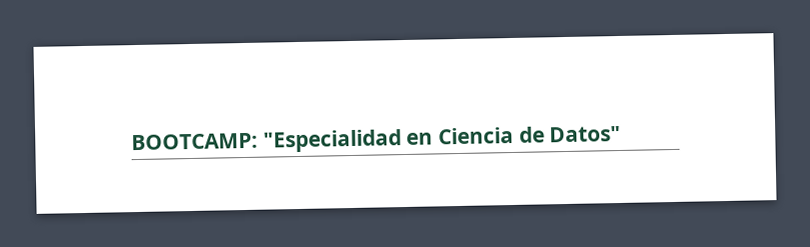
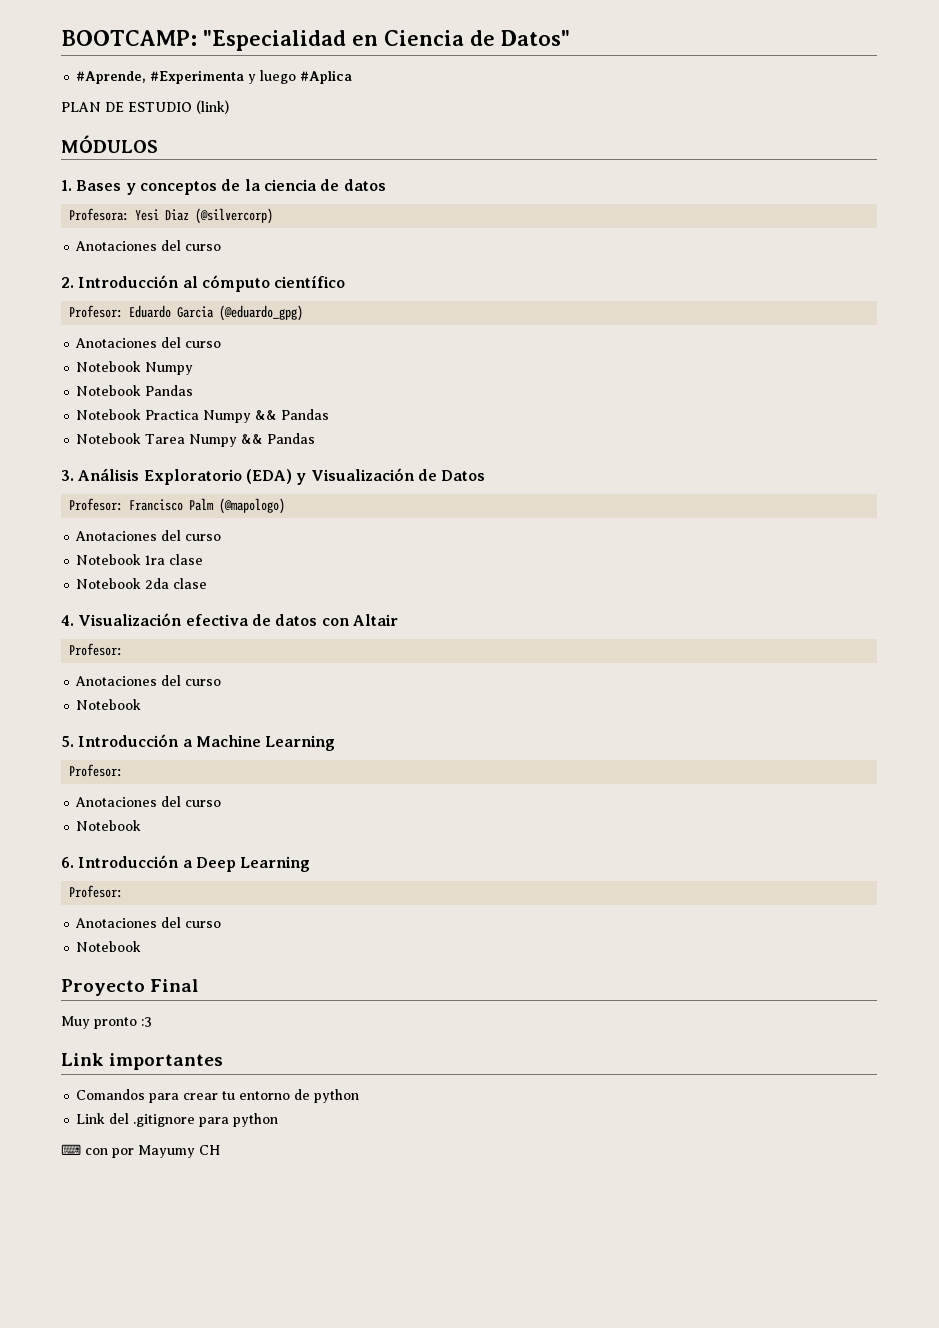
(622, 134) none -> [76,70,353,84] [61,100,229,114] [61,135,158,153] [61,179,386,195] [69,208,274,224] [75,240,222,251] [61,275,346,292] [69,305,304,321] [75,337,222,348] [76,361,194,375] [76,385,194,396] [76,409,330,423] [76,433,316,447] [61,468,486,485] [69,498,286,514] [75,530,222,541] [76,554,204,565] [76,578,208,589] [61,613,398,626] [69,643,124,656] [75,675,222,686] [76,699,142,710] [61,734,336,751] [69,764,124,777] [75,796,222,807] [76,820,142,831] [61,855,311,872] [69,885,124,898] [75,917,222,928] [76,941,142,952] [61,979,199,996] [61,1016,152,1029] [61,1053,224,1070] [76,1089,360,1103] [76,1113,279,1127] [61,1144,220,1158] // #Aprende, #Experimenta y luego #Aplica // PLAN DE ESTUDIO (link) // MÓDULOS // 1. Bases y conceptos de la ciencia de datos // Profesora: Yesi Diaz (@silvercorp) // Anotaciones del curso // 2. Introducción al cómputo científico // Profesor: Eduardo Garcia (@eduardo_gpg) // Anotaciones del curso // Notebook Numpy // Notebook Pandas // Notebook Practica Numpy && Pandas // Notebook Tarea Numpy && Pandas // 3. Análisis Exploratorio (EDA) y Visualización de Datos // Profesor: Francisco Palm (@mapologo) // Anotaciones del curso // Notebook 1ra clase // Notebook 2da clase // 4. Visualización efectiva de datos con Altair // Profesor: // Anotaciones del curso // Notebook // 5. Introducción a Machine Learning // Profesor: // Anotaciones del curso // Notebook // 6. Introducción a Deep Learning // Profesor: // Anotaciones del curso // Notebook // Proyecto Final // Muy pronto :3 // Link importantes // Comandos para crear tu entorno de python // Link del .gitignore para python // ⌨ con por Mayumy CH

